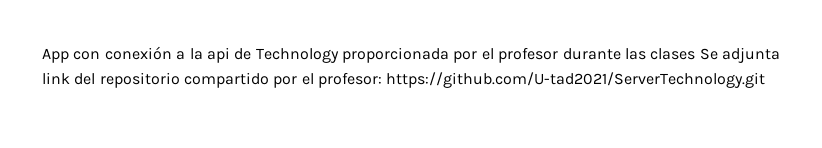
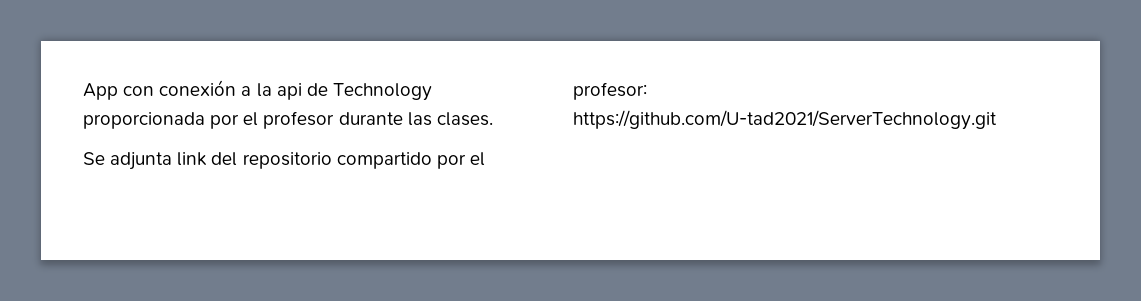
[650,48,696,60] clases -> [436,112,493,126] clases. //

